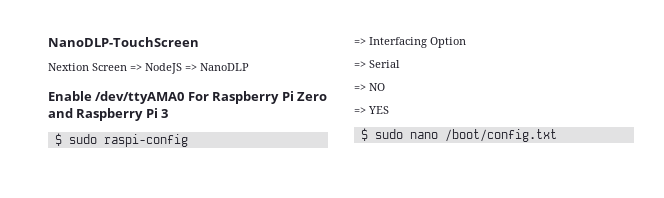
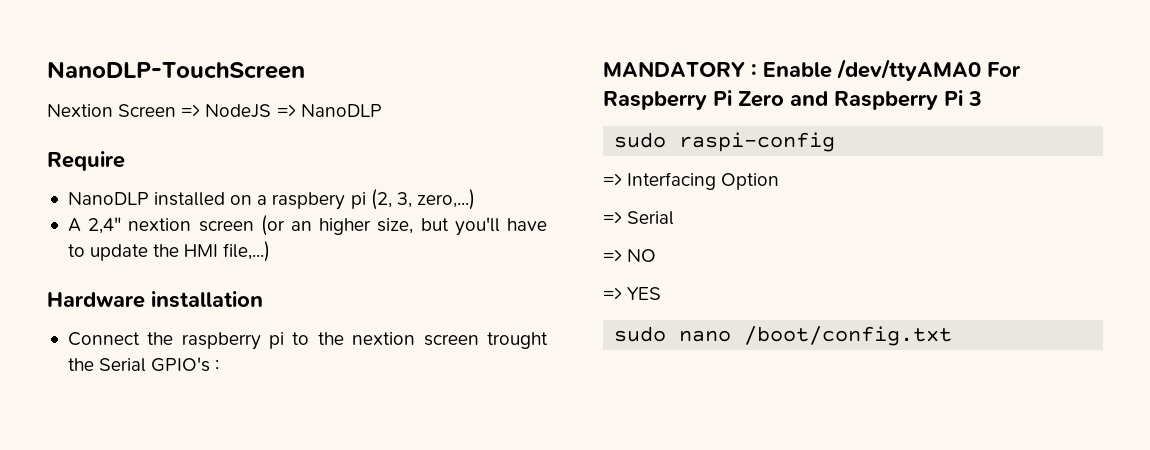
(249, 67) none -> [47,151,125,171] [67,189,475,210] [67,215,547,236] [67,241,271,262] [47,291,263,308] [67,332,548,350] [67,357,220,372] [603,61,757,77] Require // NanoDLP installed on a raspbery pi (2, 3, zero,...) // A 2,4" nextion screen (or an higher size, but you'll have to update the HMI file,...) // Hardware installation // Connect the raspberry pi to the nextion screen trought the Serial GPIO's : // MANDATORY :
[54,133,62,146] $ -> (982, 98) none
[360,128,368,141] $ -> (662, 293) none

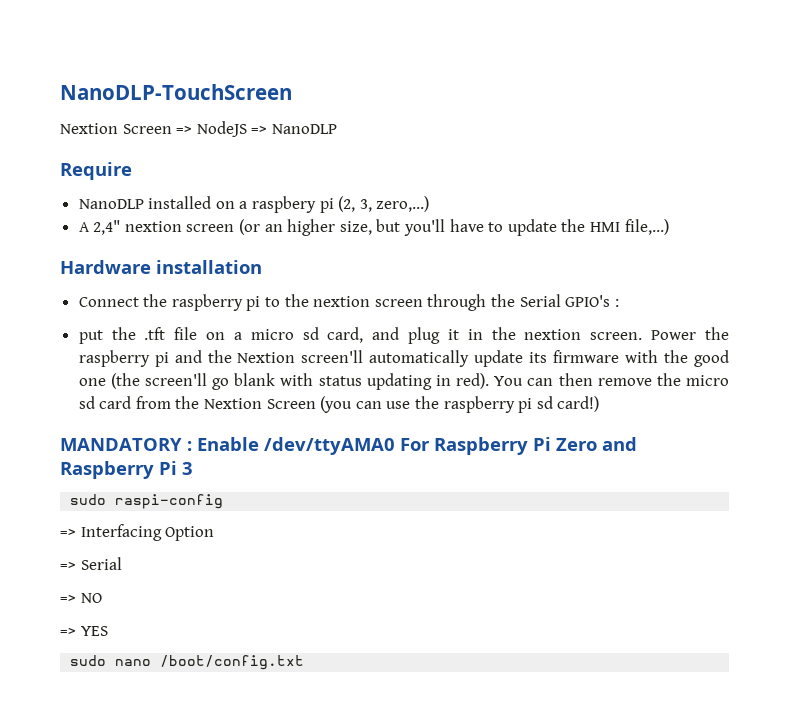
[486,332,548,349] trought -> [427,294,487,311] through
(220, 365) none -> [78,327,729,344] [78,350,729,367] [78,373,729,390] [78,396,600,413] // put the .tft file on a micro sd card, and plug it in the nextion screen. Power the raspberry pi and the Nextion screen'll automatically update its firmware with the good one (the screen'll go blank with status updating in red). You can then remove the micro sd card from the Nextion Screen (you can use the raspberry pi sd card!)

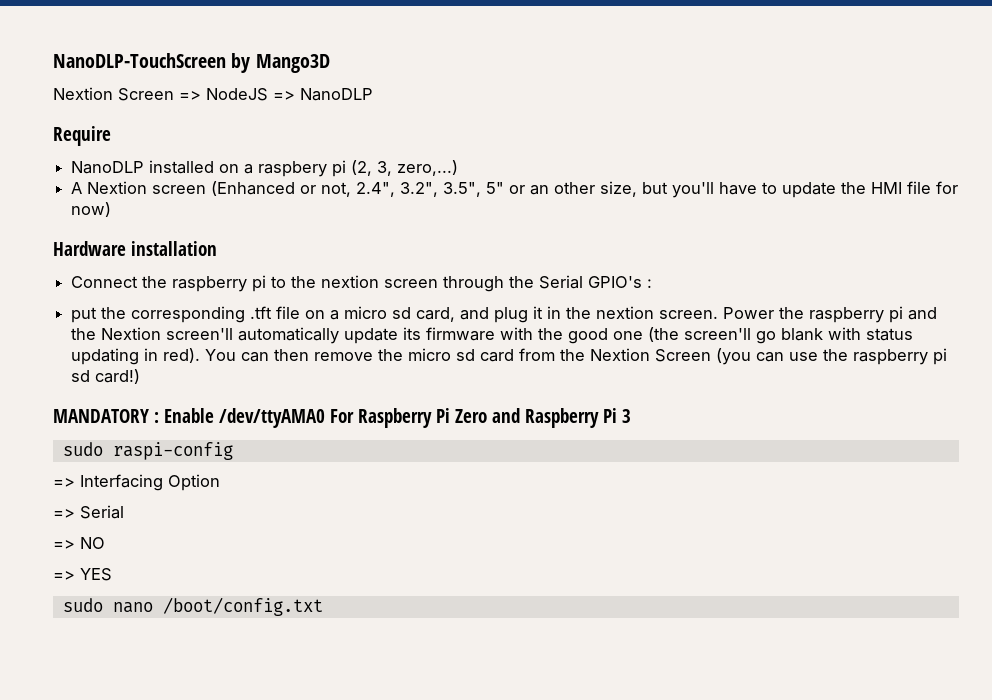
(292, 92) none -> [231,53,330,73] by Mango3D
[93,219,336,236] 2,4" nextion screen (or an higher -> [87,181,596,197] Nextion screen (Enhanced or not, 2.4", 3.2", 3.5", 5" or an other
[624,219,669,235] file,...) -> [907,181,959,194] [71,202,112,217] file for now)
(136, 333) none -> [131,306,246,323] corresponding

